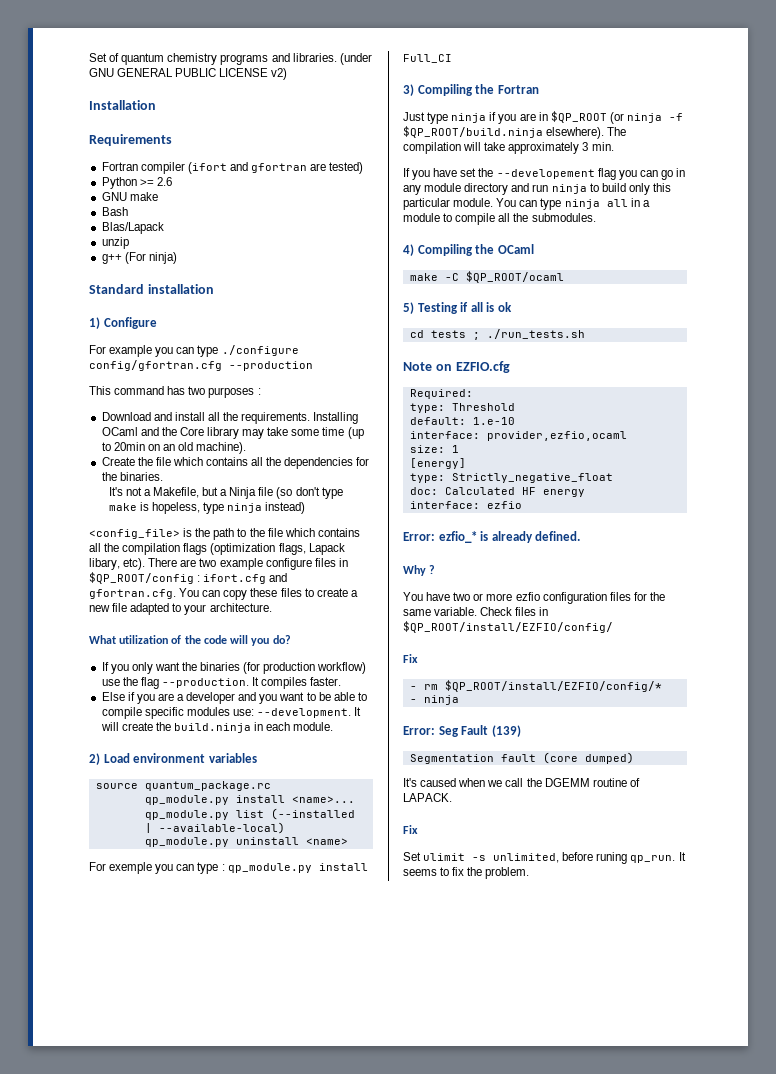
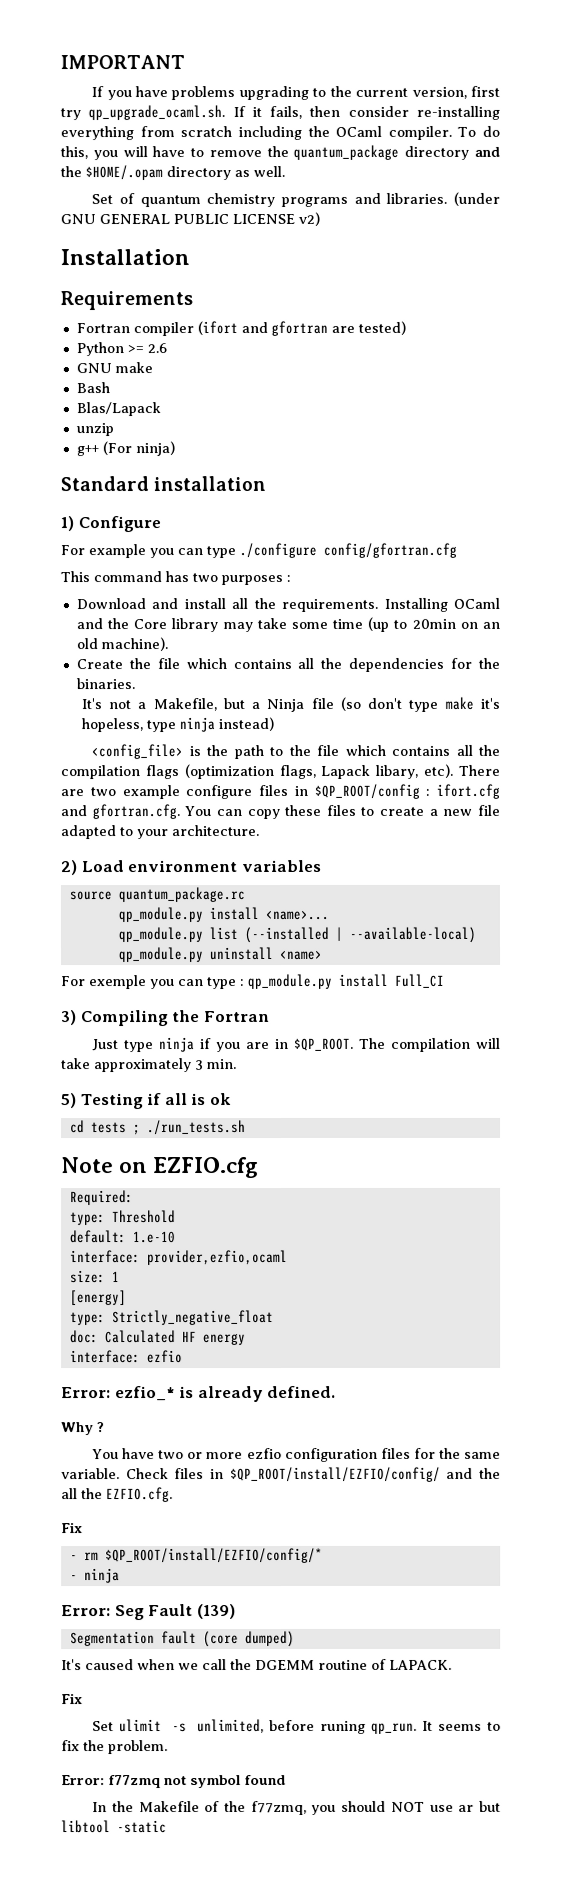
(89, 57) none -> [60,55,185,70] [91,85,500,101] [60,105,500,121] [60,125,500,141] [60,144,500,161] [60,165,285,181] IMPORTANT // If you have problems upgrading to the current version, first try qp_upgrade_ocaml.sh. If it fails, then consider re-installing everything from scratch including the OCaml compiler. To do this, you will have to remove the quantum_package directory and the $HOME/.opam directory as well. //
[229,361,313,371] --production -> (457, 550) none
[139,502,149,511] is -> [479,697,500,709] it's
[89,635,291,646] [101,662,367,674] [101,677,342,689] [101,692,367,704] [101,707,362,719] [100,722,334,733] // What utilization of the code will you do? // If you only want the binaries (for production workflow) use the flag --production. It compiles faster. // Else if you are a developer and you want to be able to compile specific modules use: --development. It will create the build.ninja in each module. -> (259, 831) none
[550,111,683,124] [403,126,605,139] $QP_ROOT (or ninja -f $QP_ROOT/build.ninja elsewhere). -> [294,1037,355,1051] $QP_ROOT.
[403,168,686,180] [403,183,671,195] [403,198,650,210] [403,213,596,225] [403,244,534,256] [409,271,564,283] // If you have set the --developement flag you can go in any module directory and run ninja to build only this particular module. You can type ninja all in a module to compile all the submodules. // 4) Compiling the OCaml // make -C $QP_ROOT/ocaml -> (237, 1064) none
(613, 627) none -> [446,1467,501,1479] [61,1487,173,1503] and the all the EZFIO.cfg.
(530, 873) none -> [61,1774,286,1789] [92,1800,502,1816] [61,1820,167,1834] // Error: f77zmq not symbol found // In the Makefile of the f77zmq, you should NOT use ar but libtool -static

